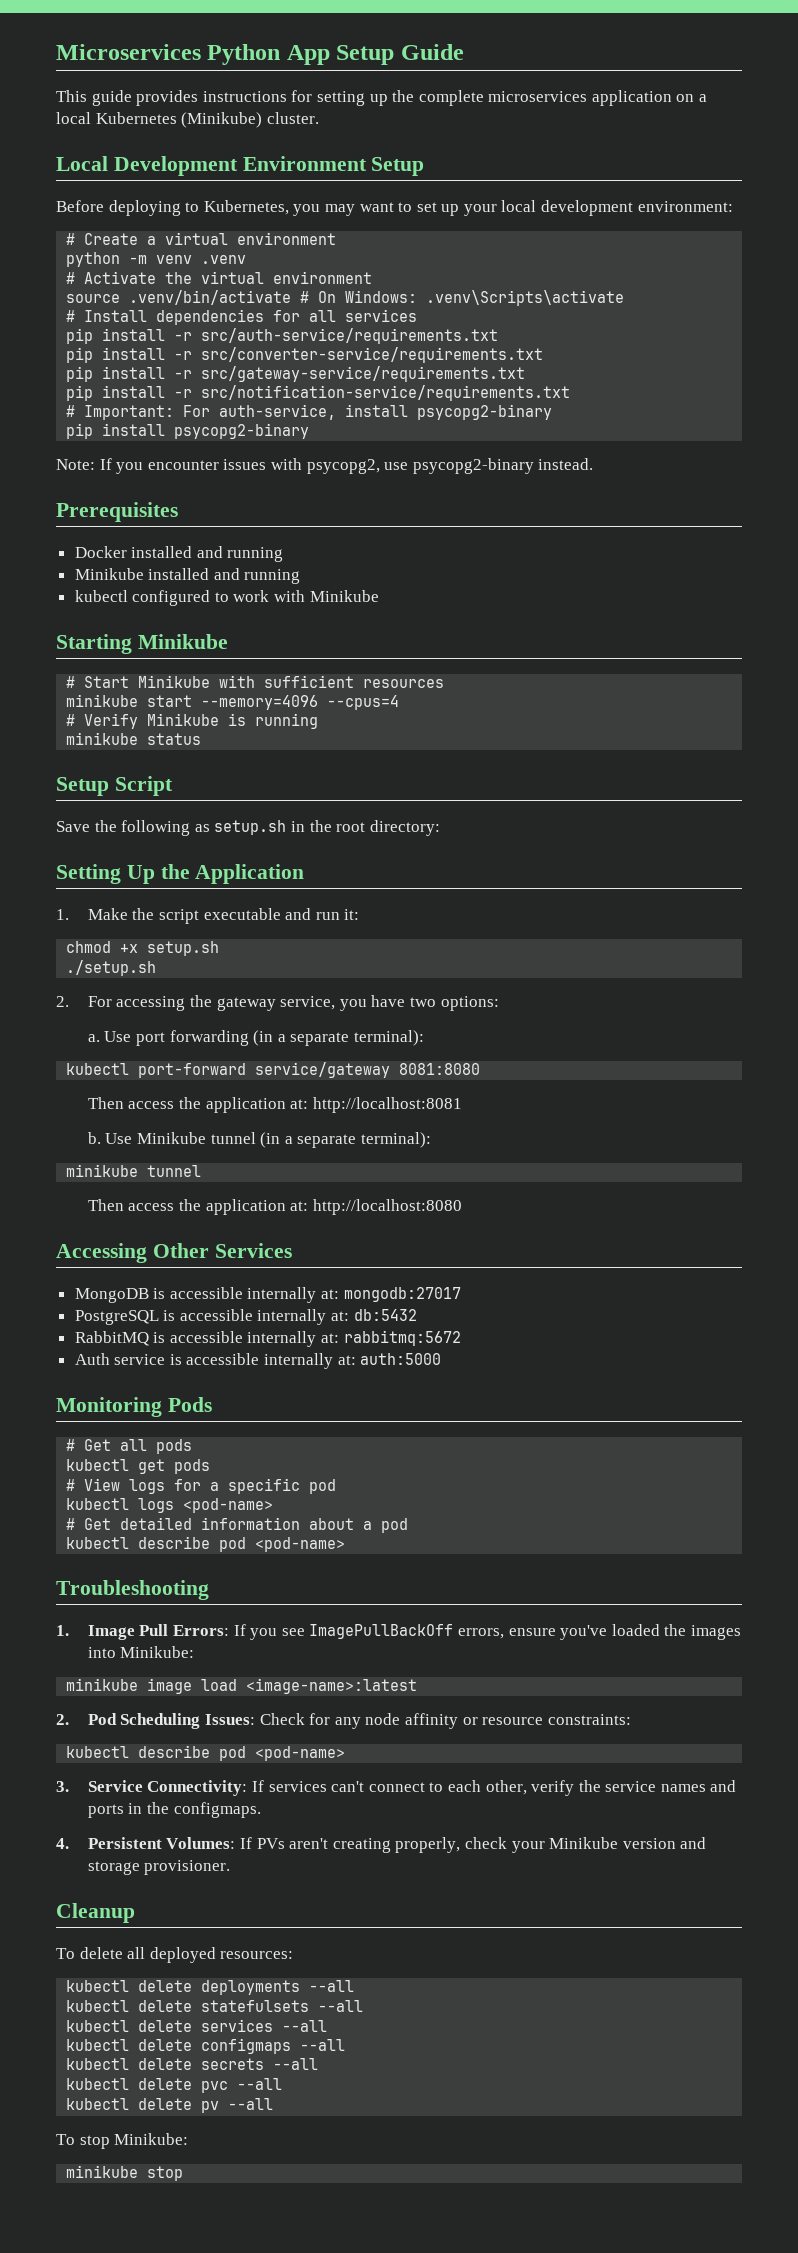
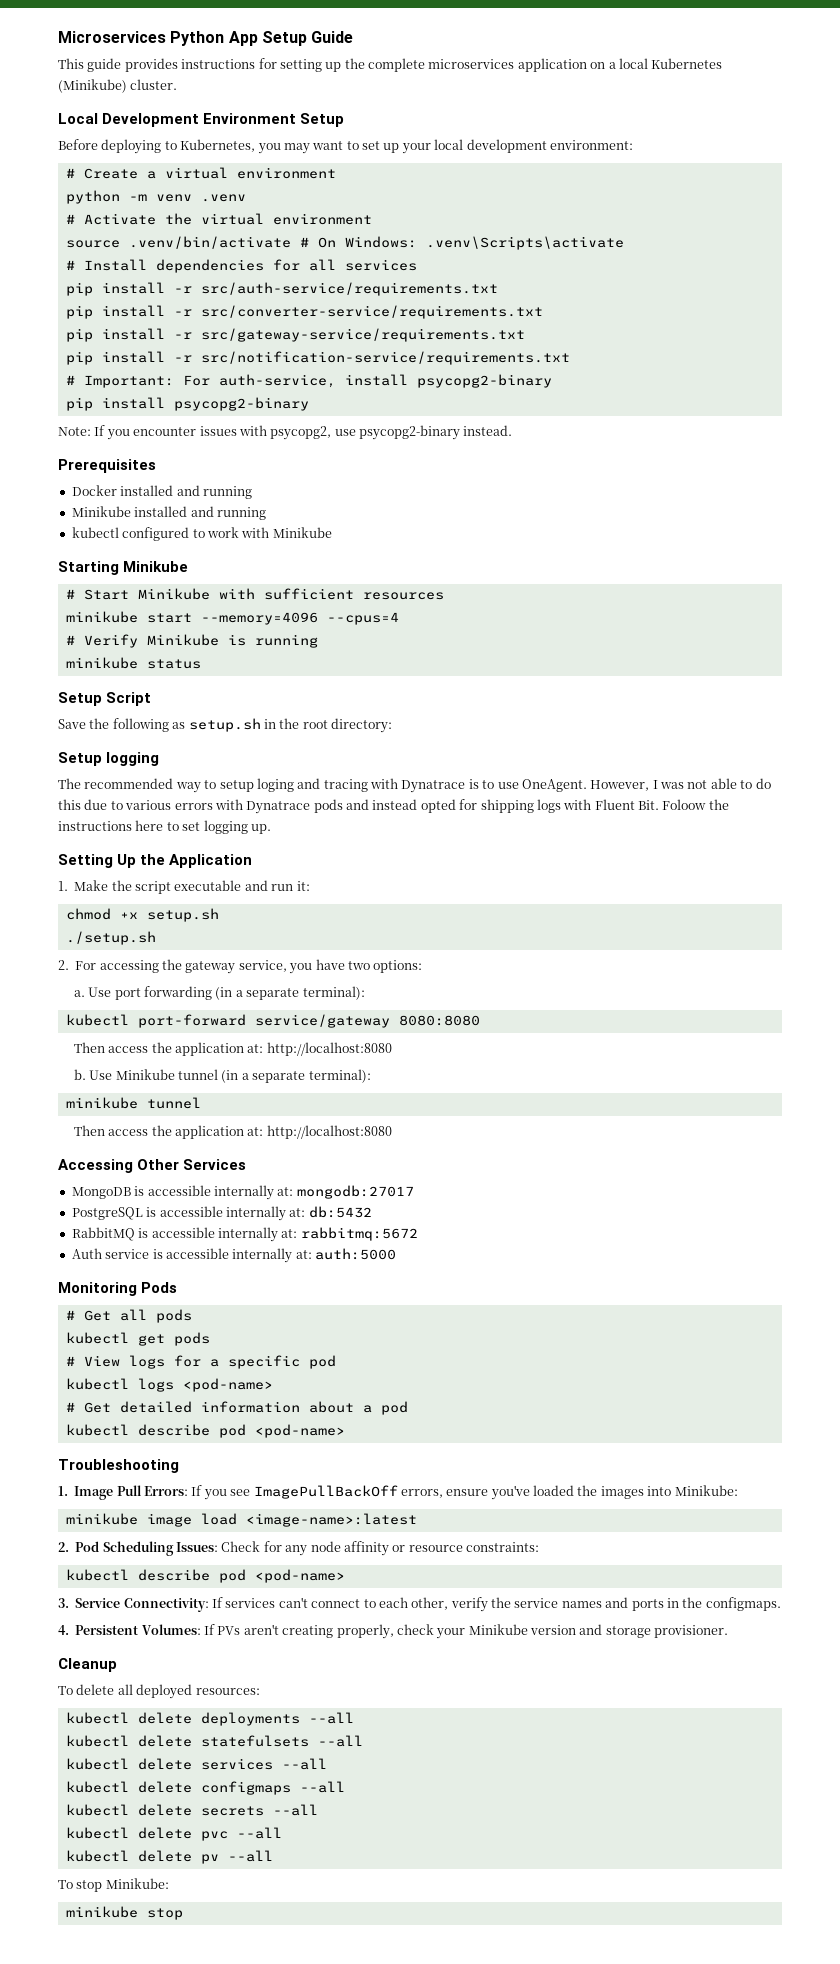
(440, 828) none -> [58,752,160,766] [58,778,771,793] [58,799,729,814] [58,820,271,834] // Setup logging // The recommended way to setup loging and tracing with Dynatrace is to use OneAgent. However, I was not able to do this due to various errors with Dynatrace pods and instead opted for shipping logs with Fluent Bit. Foloow the instructions here to set logging up.
[399,1063,481,1075] [87,1097,462,1113] 8081:8080 // Then access the application at: http://localhost:8081 -> [398,1015,480,1026] [73,1042,392,1056] 8080:8080 // Then access the application at: http://localhost:8080

